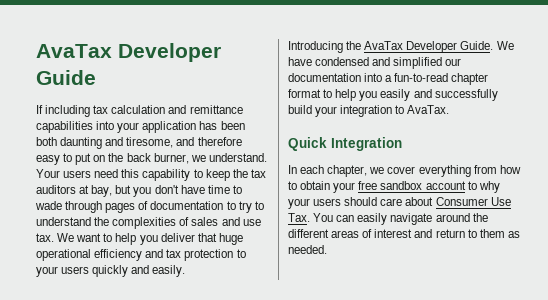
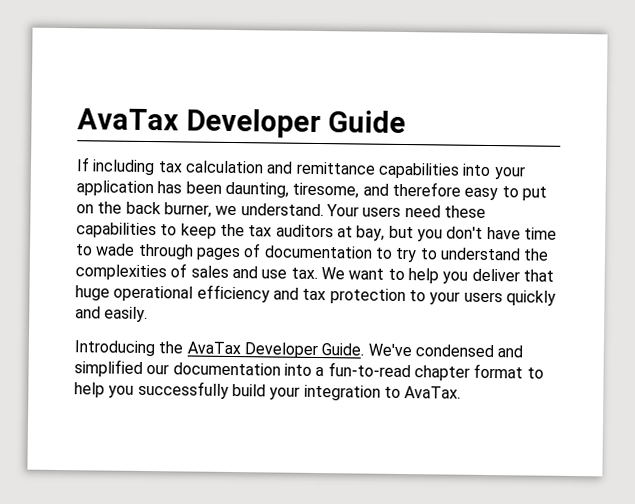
[36,137,124,149] both daunting and -> [224,181,289,198] daunting,
[121,169,191,181] this capability -> [443,205,486,218] [76,222,157,239] these capabilities
[496,41,514,50] [288,57,312,66] We have -> [367,343,412,357] We've
[380,89,432,101] easily and -> (135, 391) none
[288,137,402,151] [288,165,521,177] [288,181,500,193] [288,197,511,209] [288,213,488,225] [288,229,520,238] [288,245,327,254] // Quick Integration // In each chapter, we cover everything from how to obtain your free sandbox account to why your users should care about Consumer Use Tax. You can easily navigate around the different areas of interest and return to them as needed. -> (462, 392) none

